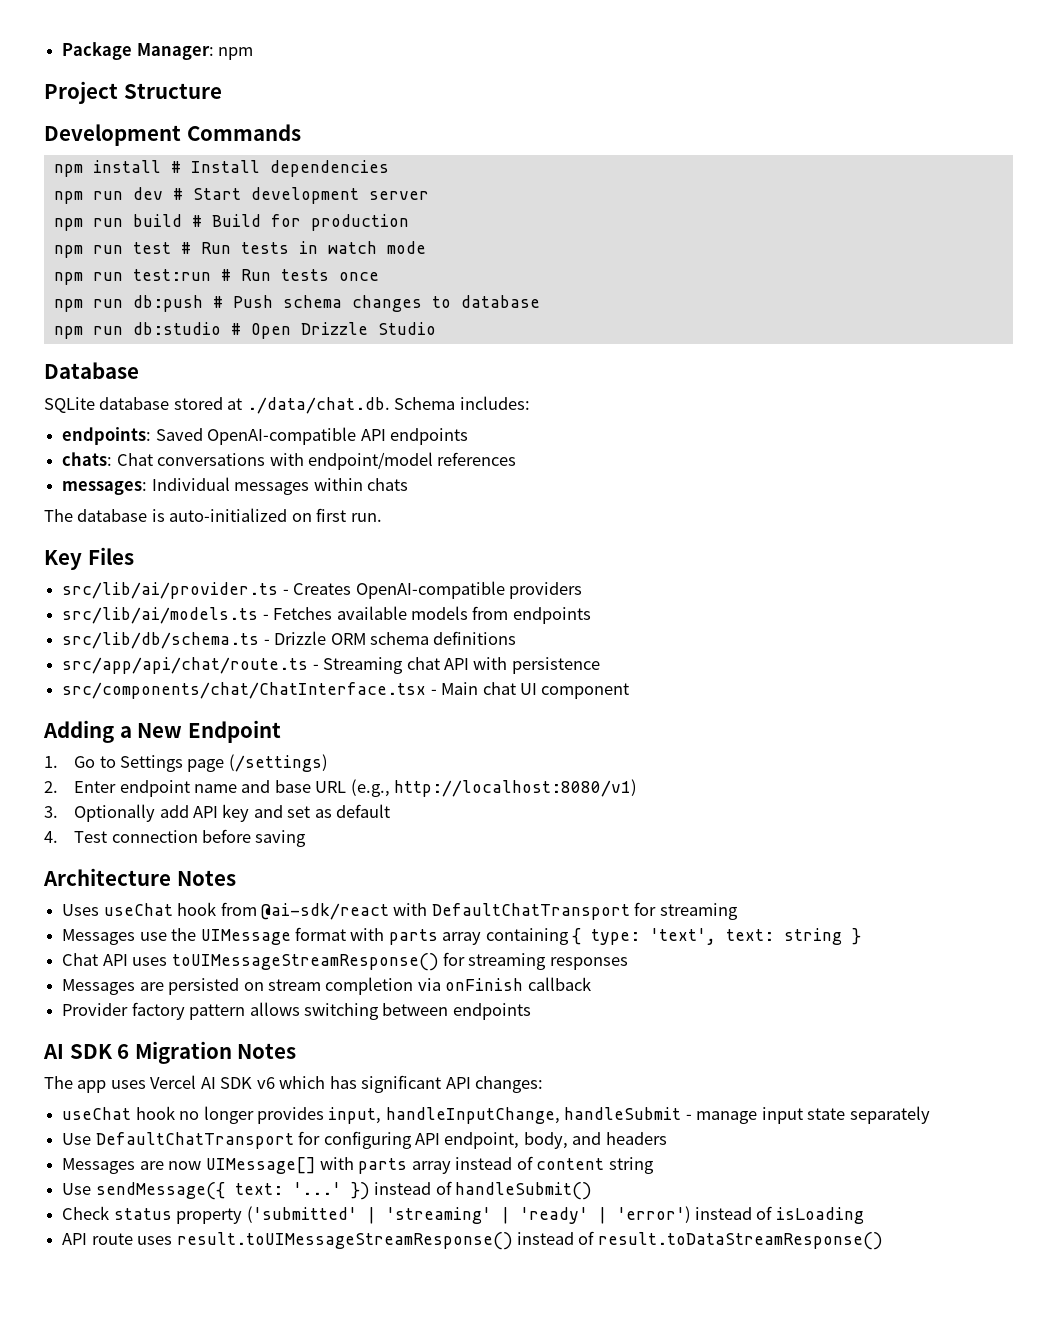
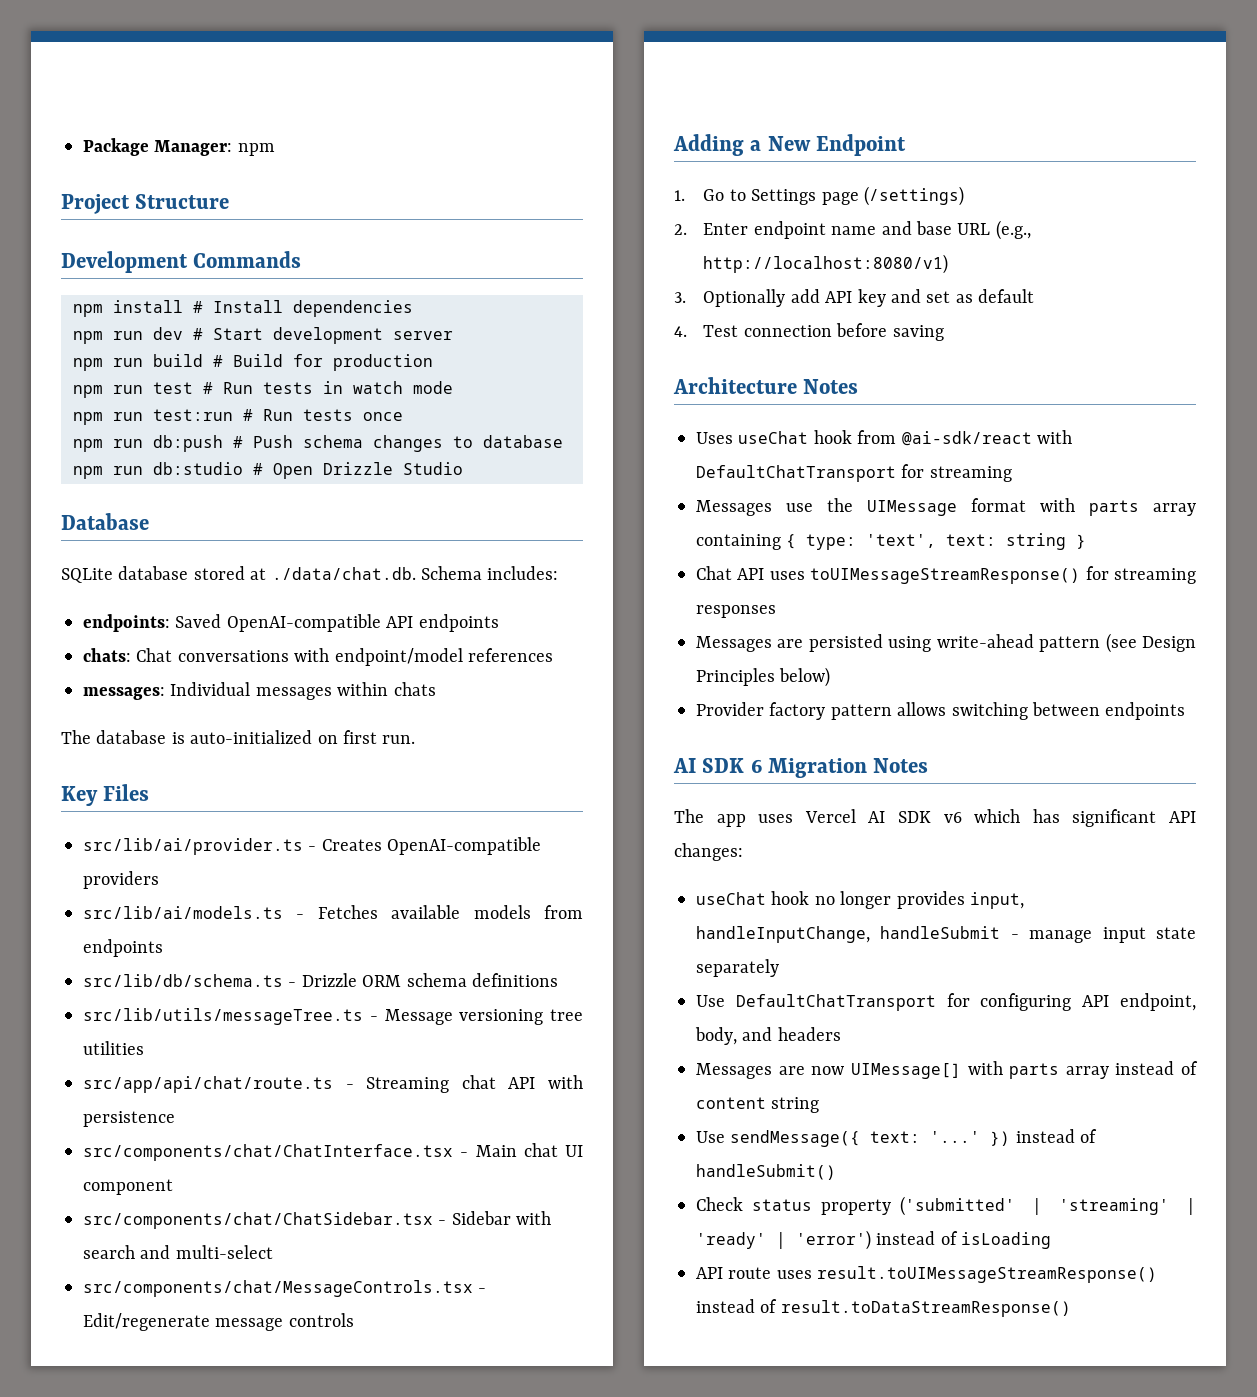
(517, 638) none -> [83,1008,583,1025] [83,1041,144,1055] // src/lib/utils/messageTree.ts - Message versioning tree utilities
(630, 691) none -> [83,1211,552,1229] [83,1245,273,1259] [83,1280,487,1297] [83,1313,354,1331] // src/components/chat/ChatSidebar.tsx - Sidebar with search and multi-select // src/components/chat/MessageControls.tsx - Edit/regenerate message controls
[243,977,591,995] on stream completion via onFinish callback -> [888,633,1196,653] [696,667,831,687] using write-ahead pattern (see Design Principles below)

